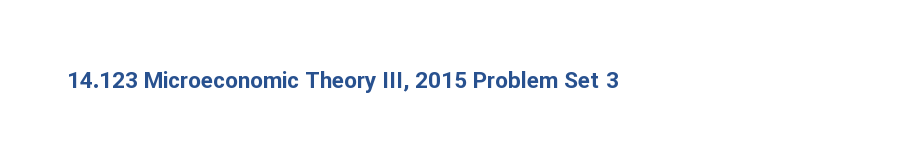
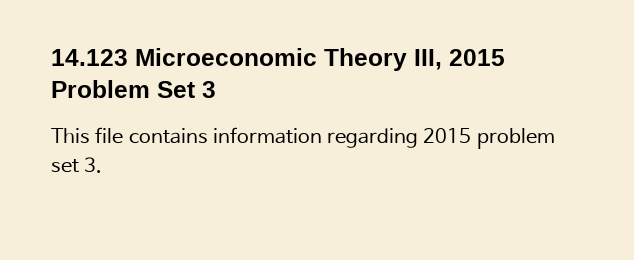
(619, 80) none -> [51,127,555,149] [51,157,103,173] // This file contains information regarding 2015 problem set 3.

